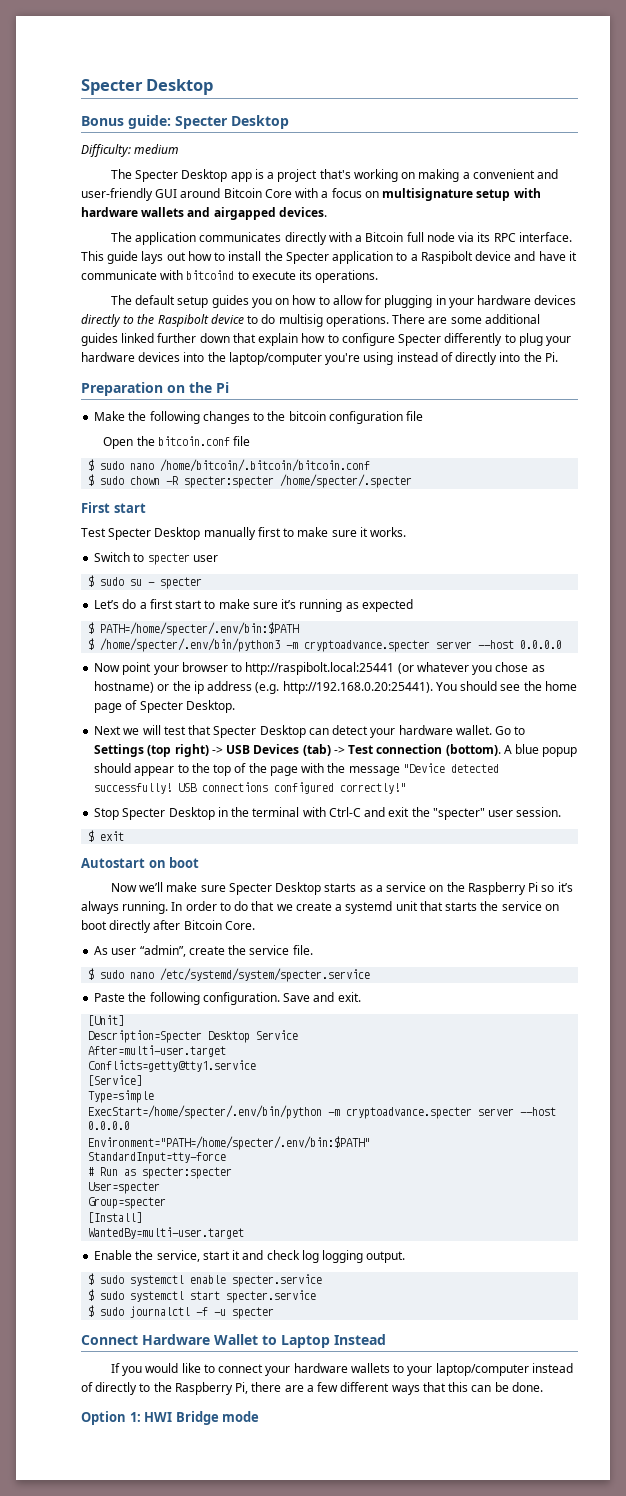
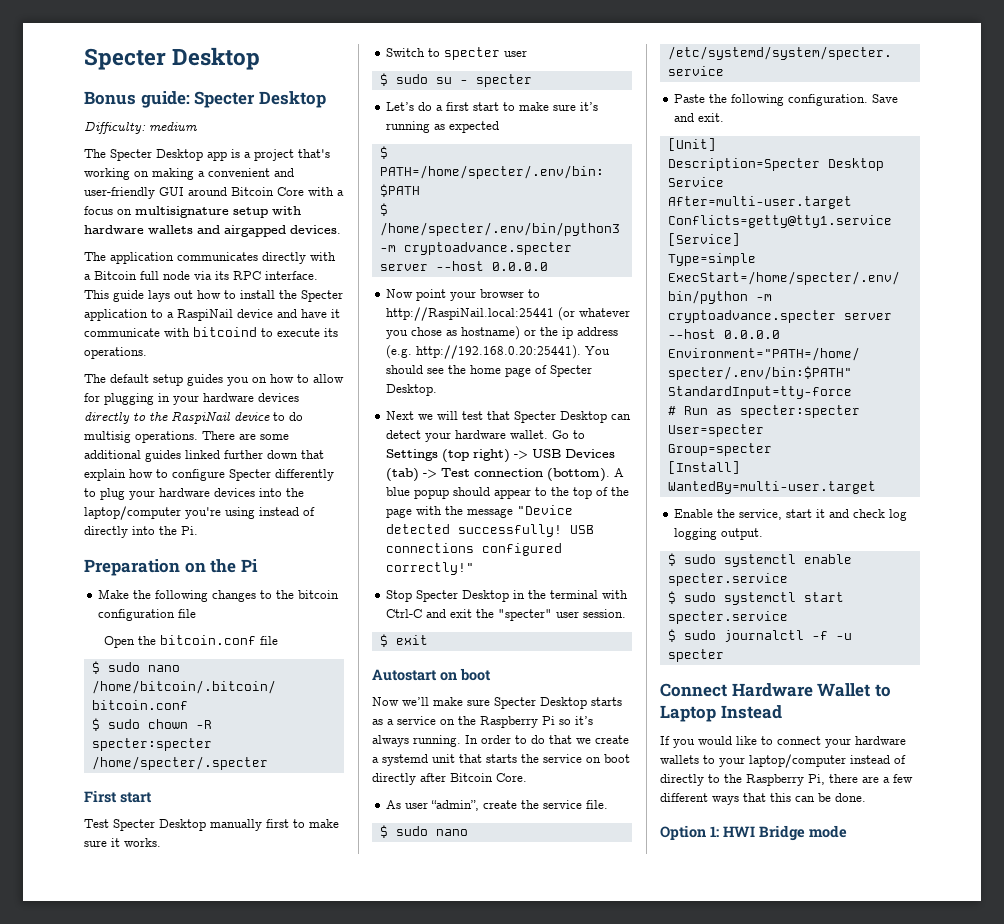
[420,251,473,264] Raspibolt -> [177,309,233,321] RaspiNail
[157,314,209,327] Raspibolt -> [171,411,231,424] RaspiNail
[245,662,395,675] http://raspibolt.local:25441 -> [386,307,555,321] http://RaspiNail.local:25441

